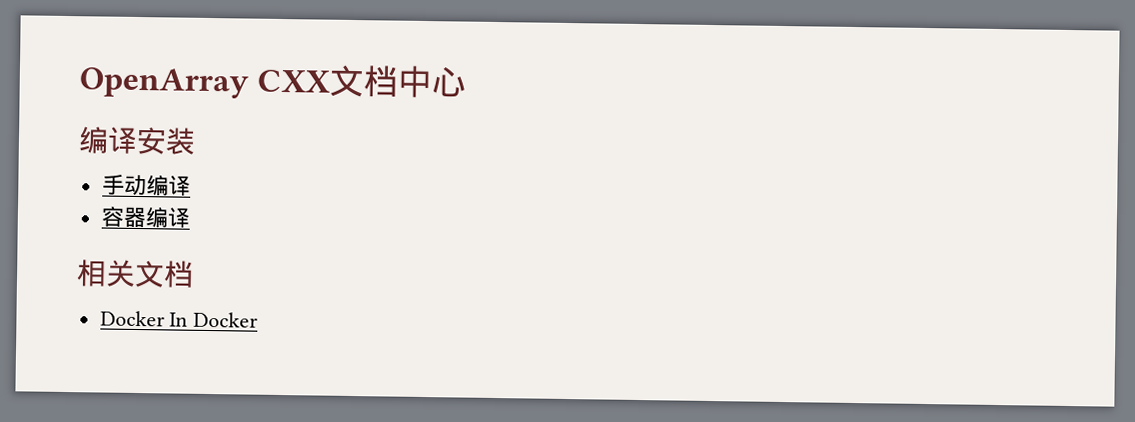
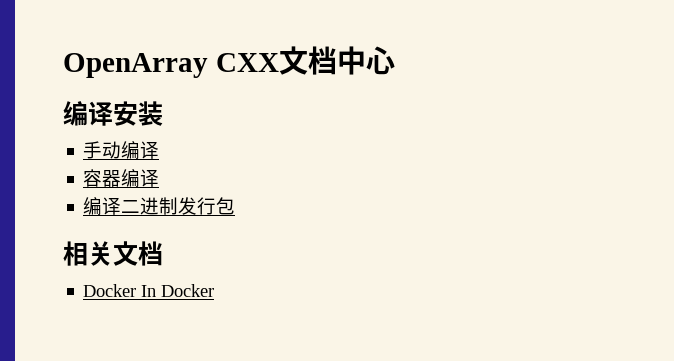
(191, 217) none -> [83,197,236,215] // 编译二进制发行包

